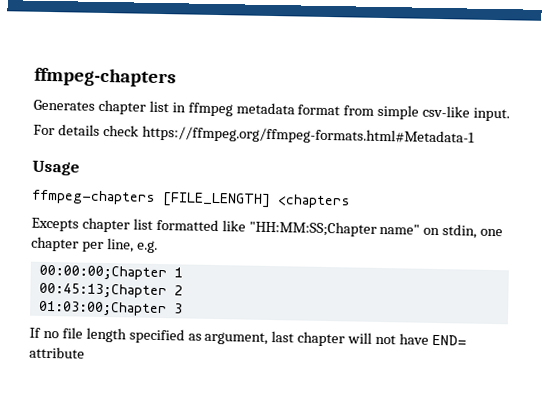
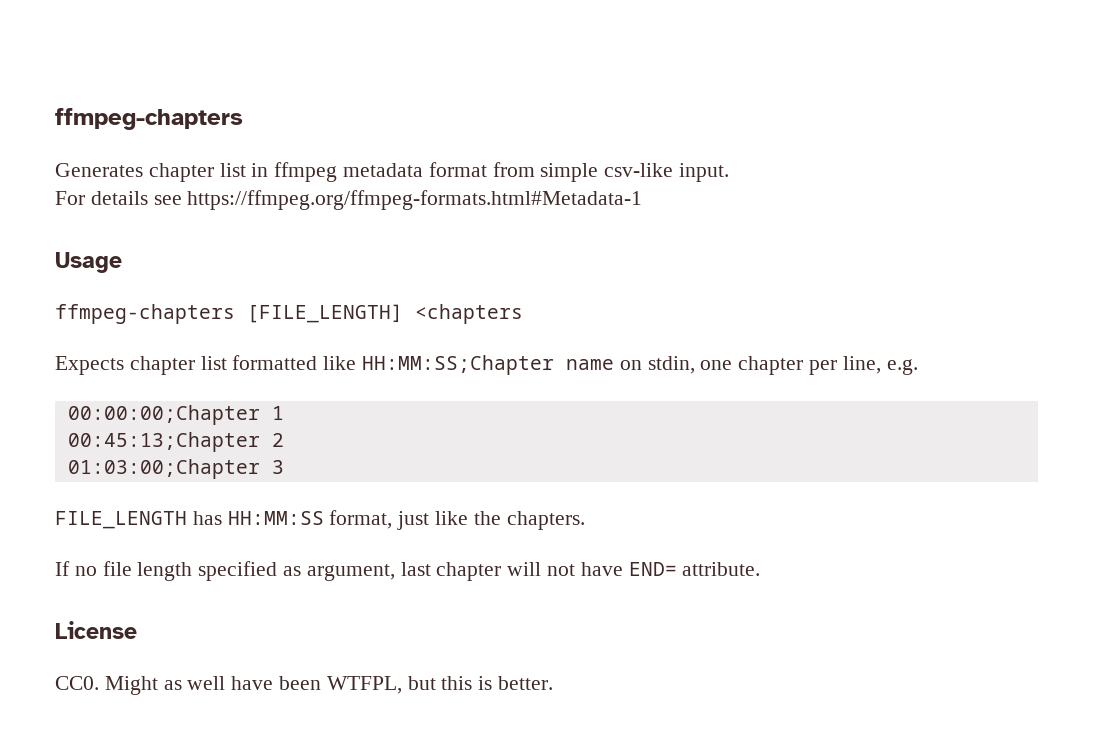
[102,124,139,137] check -> [153,195,182,205] see
[31,217,79,232] Excepts -> [55,356,124,375] Expects
[248,220,421,237] "HH:MM:SS;Chapter name" -> [362,355,615,375] HH:MM:SS;Chapter name
(183, 308) none -> [55,510,585,530] // FILE_LENGTH has HH:MM:SS format, just like the chapters.
[29,346,85,359] attribute -> [682,562,761,576] [55,621,137,639] [55,676,554,695] attribute. // License // CC0. Might as well have been WTFPL, but this is better.

